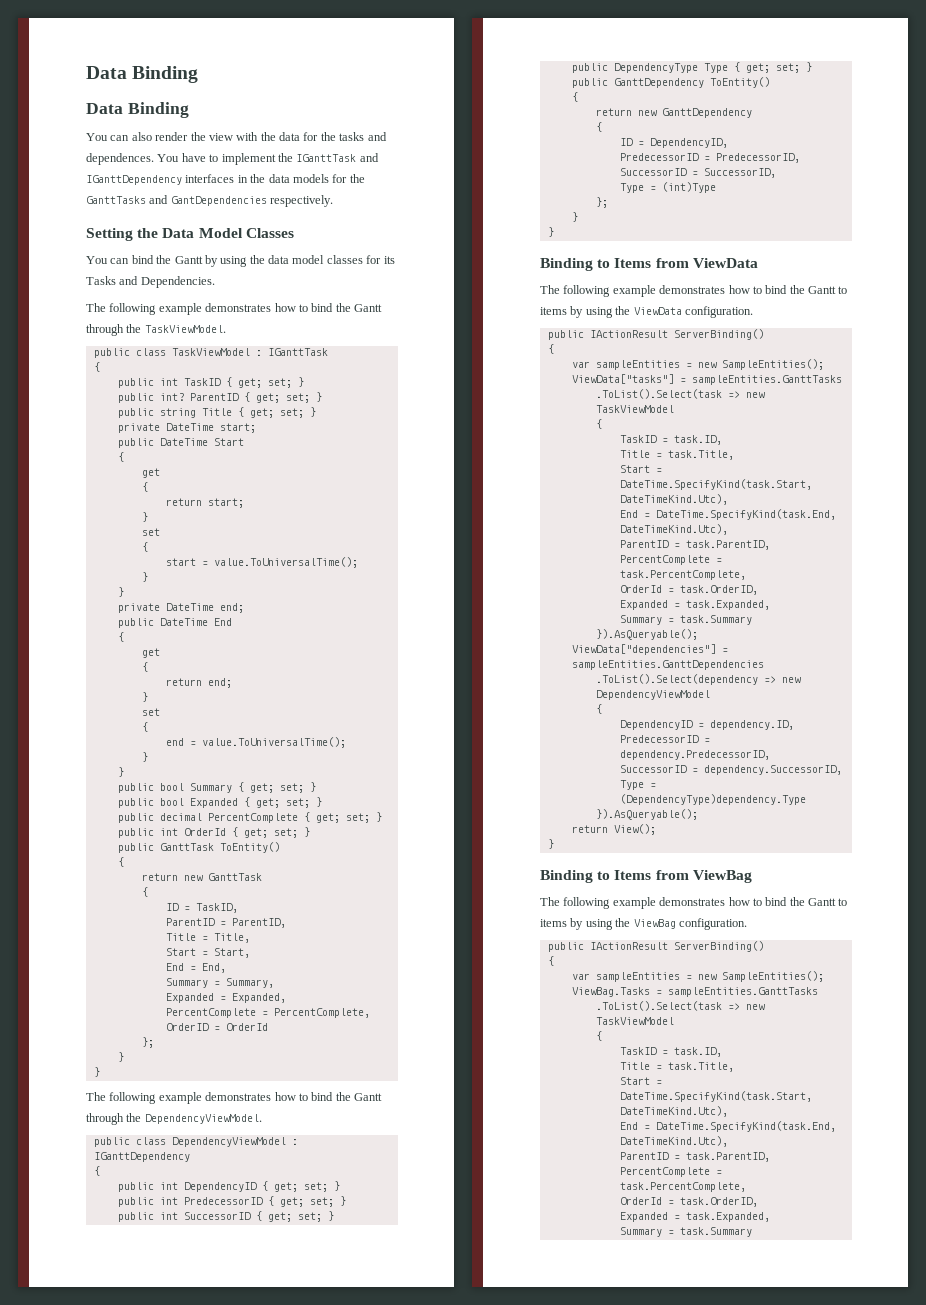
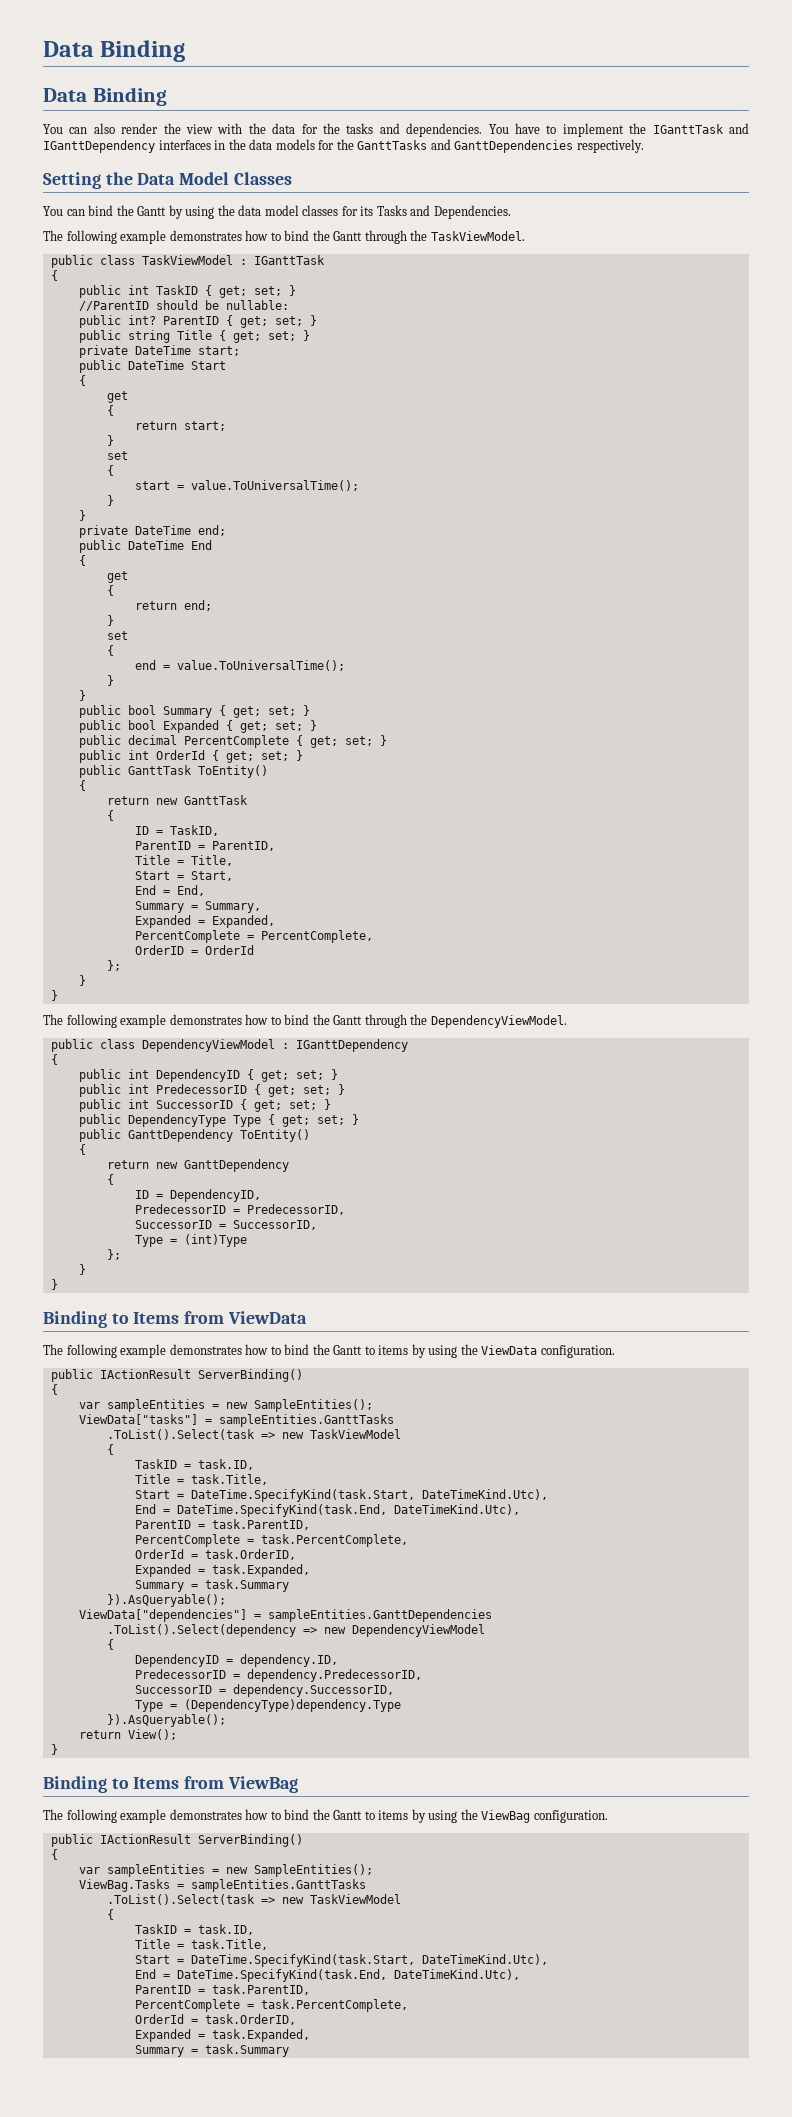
[86,153,154,165] dependences. -> [406,123,483,137] dependencies.
[170,196,267,206] GantDependencies -> [454,140,574,153] GanttDependencies
(304, 382) none -> [78,300,289,311] // //ParentID should be nullable:

